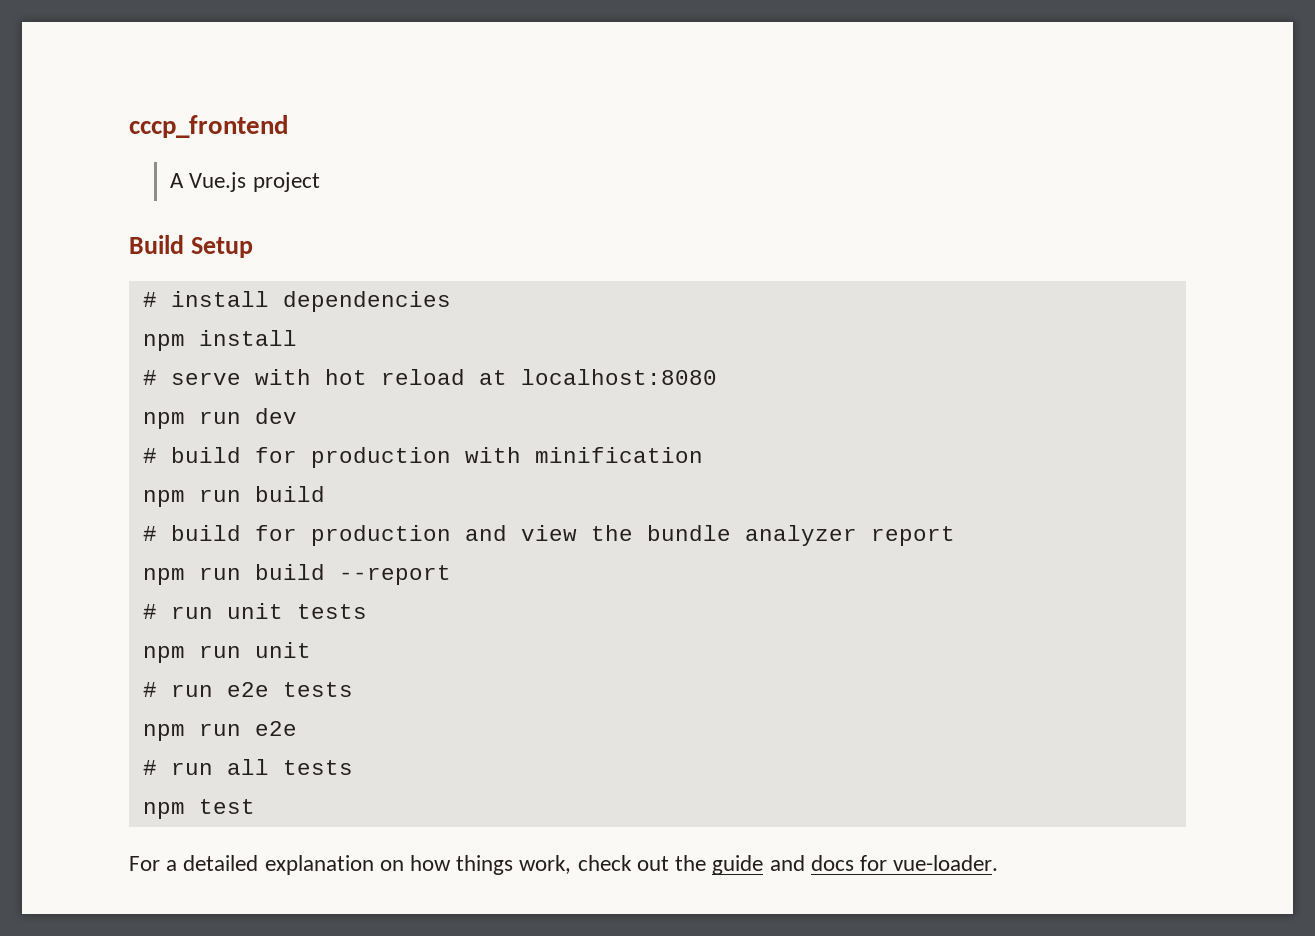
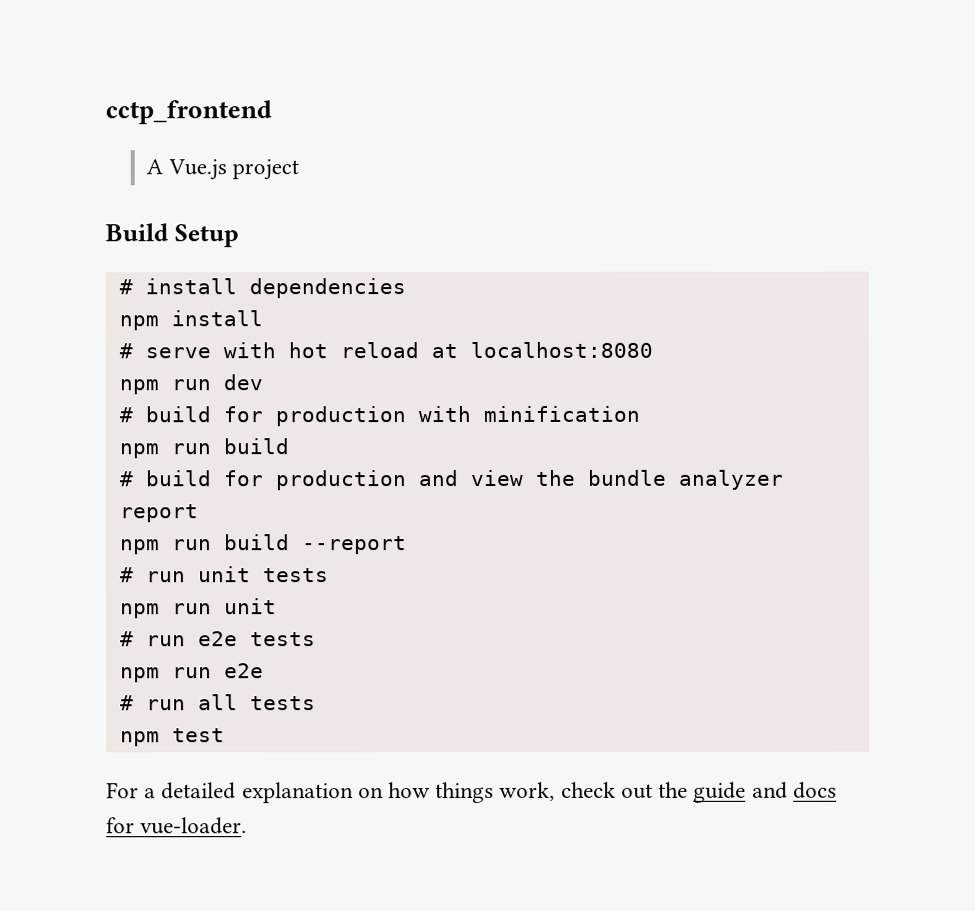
[129,115,288,138] cccp_frontend -> [105,100,272,125] cctp_frontend

